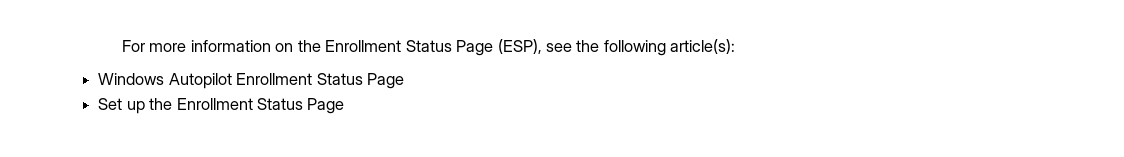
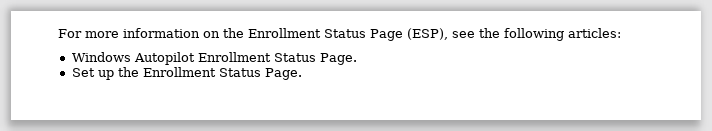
[670,39,736,54] article(s): -> [568,28,621,38] articles:
[366,73,404,89] Page -> [319,53,357,65] Page.
[307,98,345,114] Page -> [264,68,302,80] Page.

